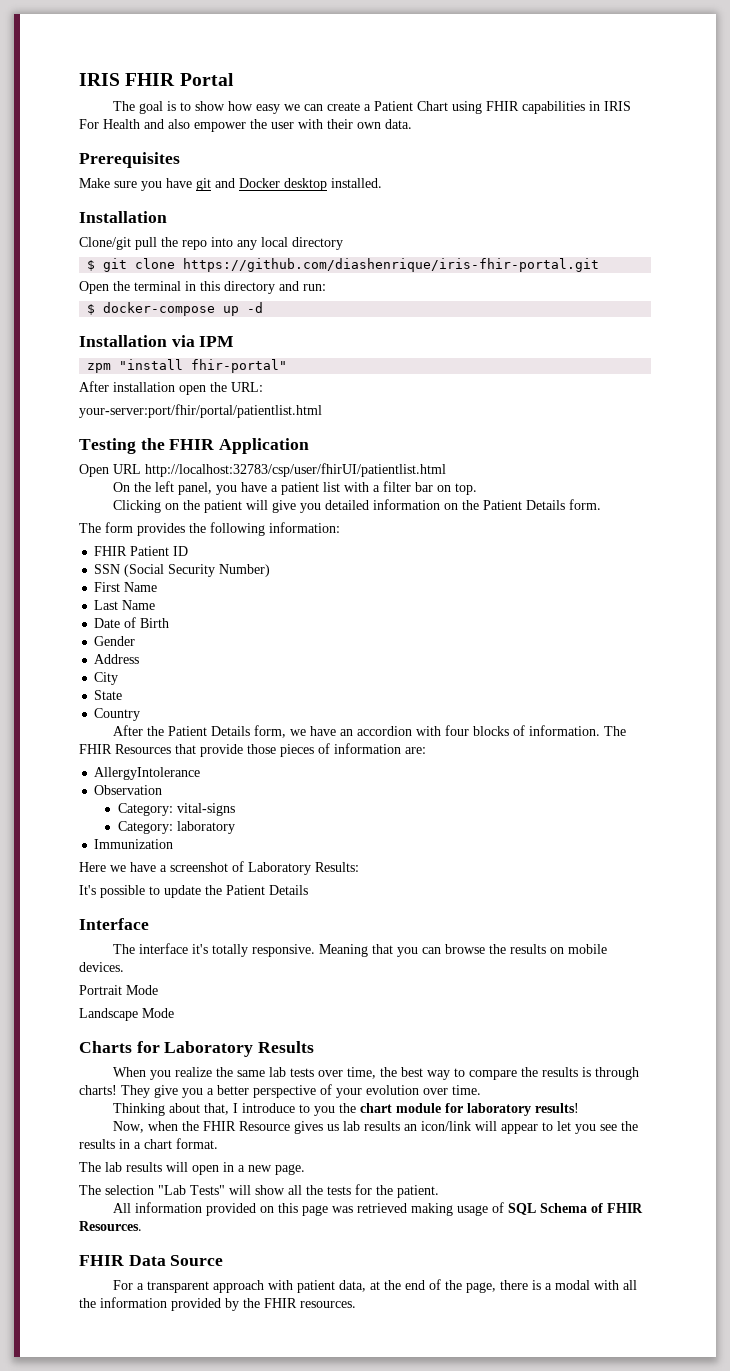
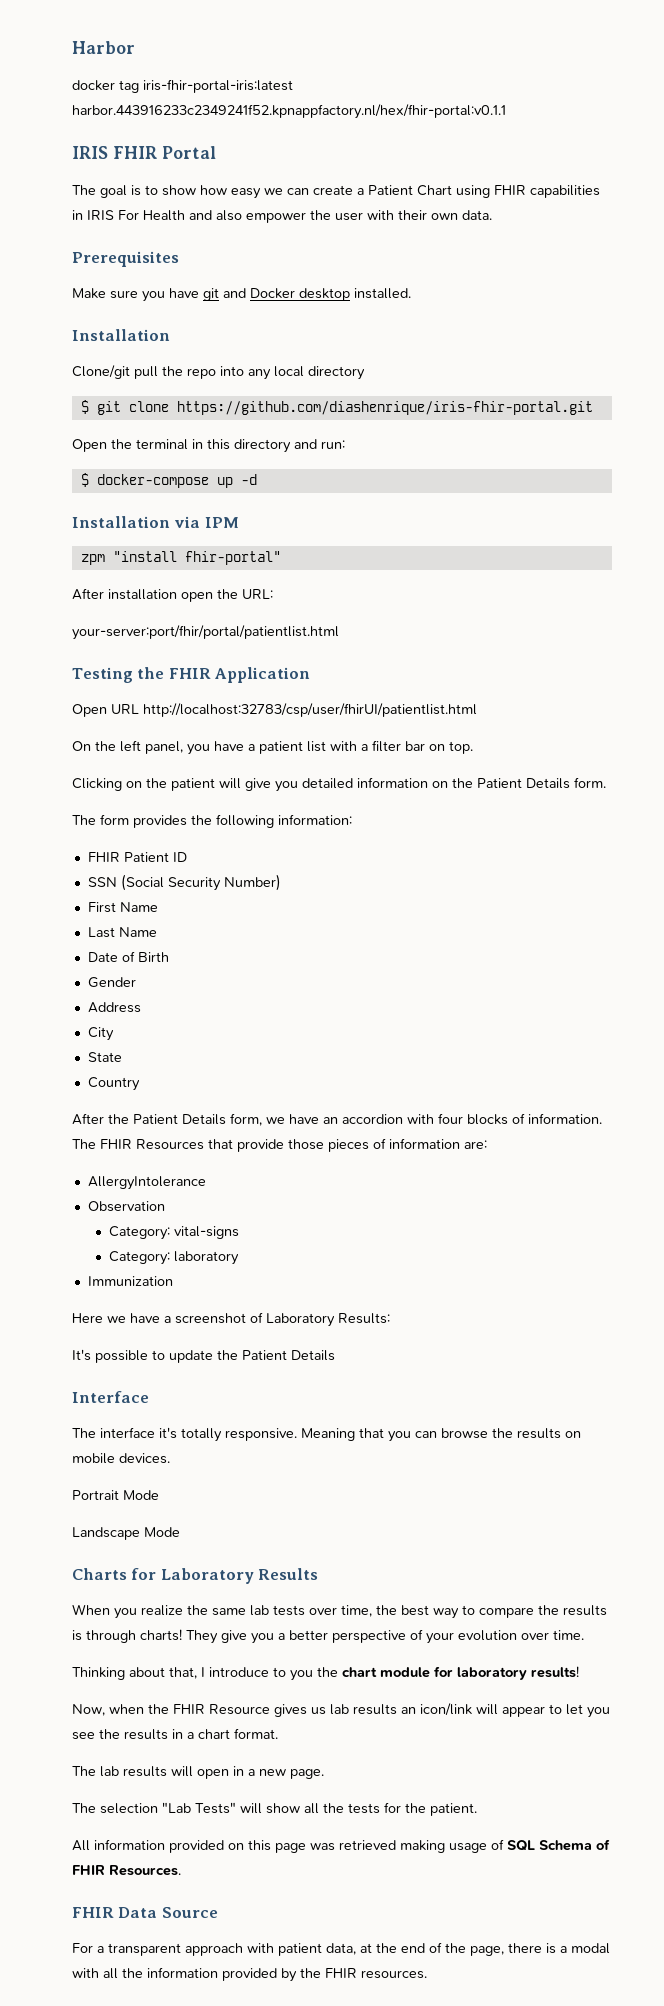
(79, 79) none -> [72,41,135,54] [72,79,293,93] [72,104,506,119] Harbor // docker tag iris-fhir-portal-iris:latest harbor.443916233c2349241f52.kpnappfactory.nl/hex/fhir-portal:v0.1.1 //

